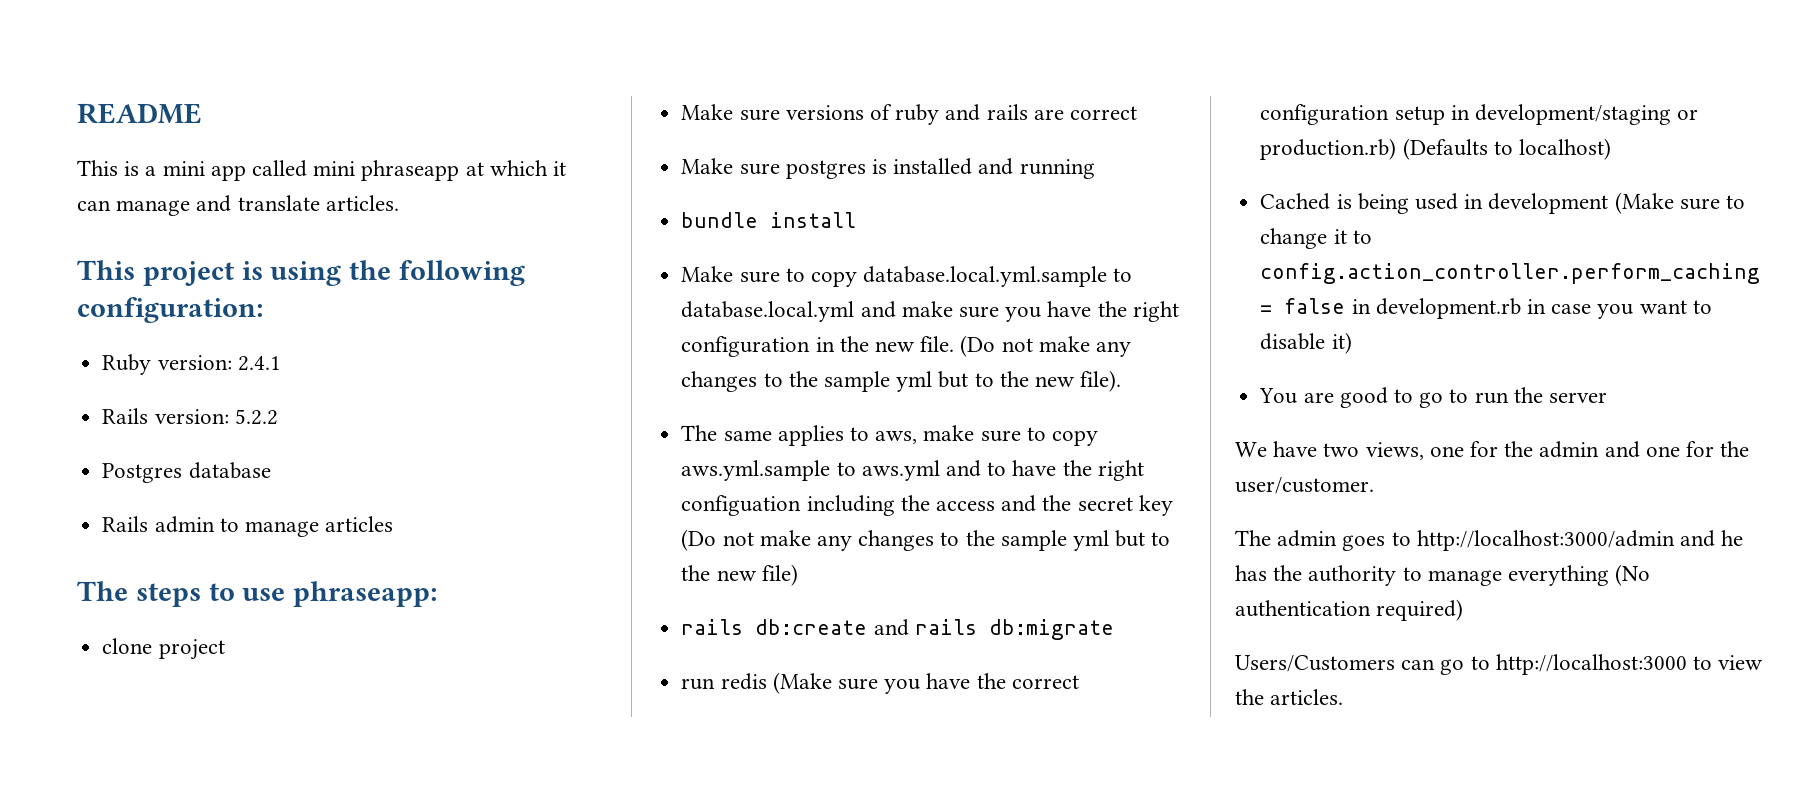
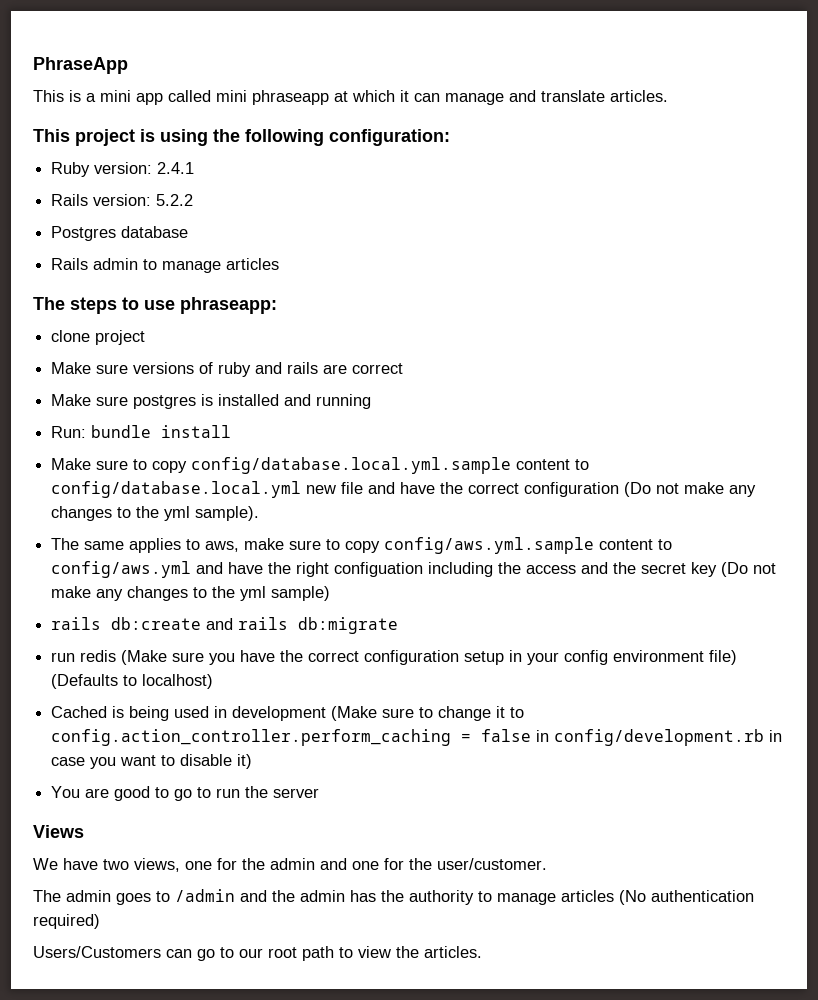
[77,103,202,124] README -> [33,57,128,74] PhraseApp
(1095, 169) none -> [51,426,87,438] Run:
[863,266,1133,287] [681,301,1179,322] [681,335,1131,357] [681,370,1122,392] database.local.yml.sample to database.local.yml and make sure you have the right configuration in the new file. (Do not make any changes to the sample yml but to the new file). -> [191,457,590,474] [51,481,757,498] [51,506,260,521] config/database.local.yml.sample content to config/database.local.yml new file and have the correct configuration (Do not make any changes to the yml sample).
[681,460,1007,481] aws.yml.sample to aws.yml and to -> [384,537,673,554] [51,561,224,578] config/aws.yml.sample content to config/aws.yml and
[1000,530,1171,551] [681,564,798,586] sample yml but to the new file) -> [240,586,331,601] yml sample)
[1474,104,1699,125] [1260,138,1397,160] development/staging or production.rb) -> [527,650,738,665] your config environment file)
[1375,298,1521,319] development.rb -> [554,729,765,746] config/development.rb
(1607, 397) none -> [33,825,84,838] // Views
[1416,530,1744,551] http://localhost:3000/admin and he -> [175,889,345,902] /admin and the admin
[1508,565,1610,586] everything -> [561,890,614,902] articles
[1495,654,1687,675] http://localhost:3000 -> [239,946,334,961] our root path

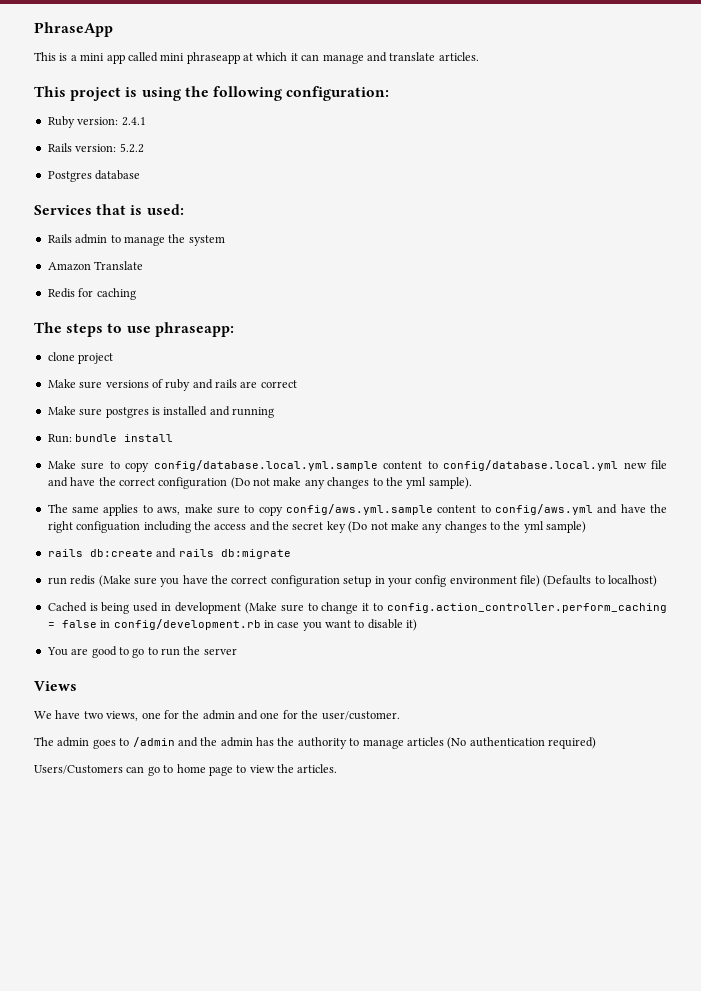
(189, 232) none -> [34,204,184,215] // Services that is used:
[226,258,280,270] articles -> [168,234,225,246] [47,261,144,271] [47,288,136,300] the system // Amazon Translate // Redis for caching
[239,946,334,961] our root path -> [176,764,233,776] home page

